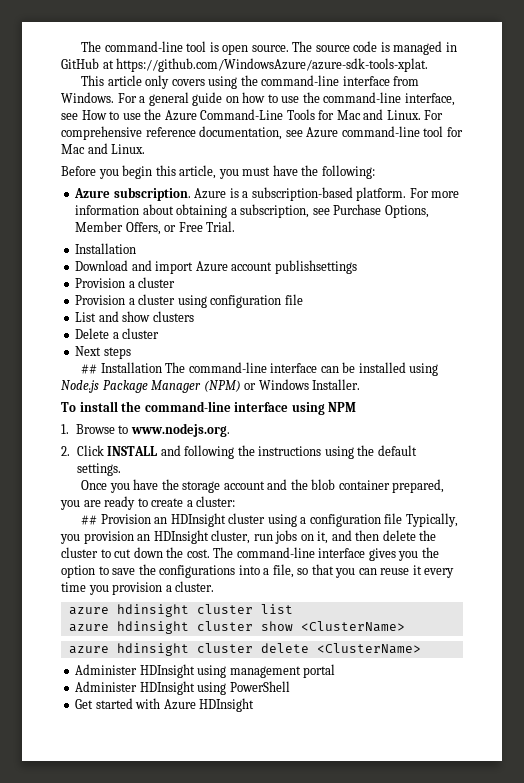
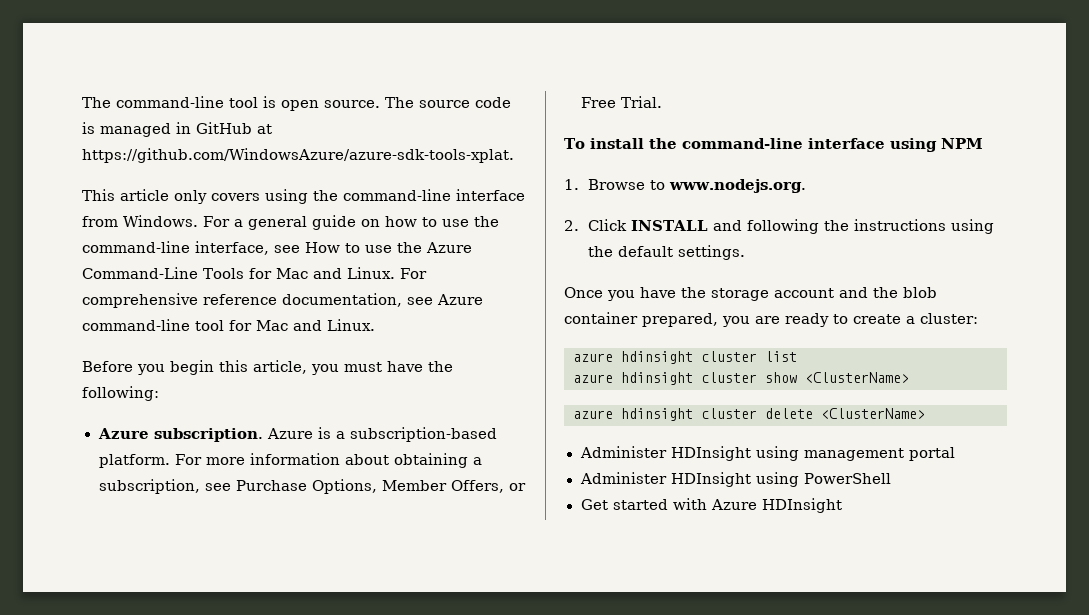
[75,243,137,254] [75,260,357,274] [75,277,176,288] [75,294,303,308] [75,311,194,322] [75,328,160,339] [75,346,131,359] [81,362,439,376] [61,379,361,393] // Installation // Download and import Azure account publishsettings // Provision a cluster // Provision a cluster using configuration file // List and show clusters // Delete a cluster // Next steps // ## Installation The command-line interface can be installed using Node.js Package Manager (NPM) or Windows Installer. -> (662, 102) none
[81,513,458,527] [60,530,437,544] [61,547,439,561] [61,564,455,578] [61,581,215,595] // ## Provision an HDInsight cluster using a configuration file Typically, you provision an HDInsight cluster, run jobs on it, and then delete the cluster to cut down the cost. The command-line interface gives you the option to save the configurations into a file, so that you can reuse it every time you provision a cluster. -> (978, 318) none

